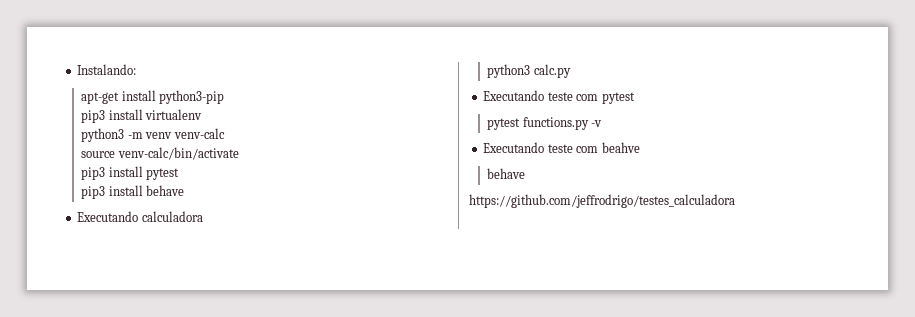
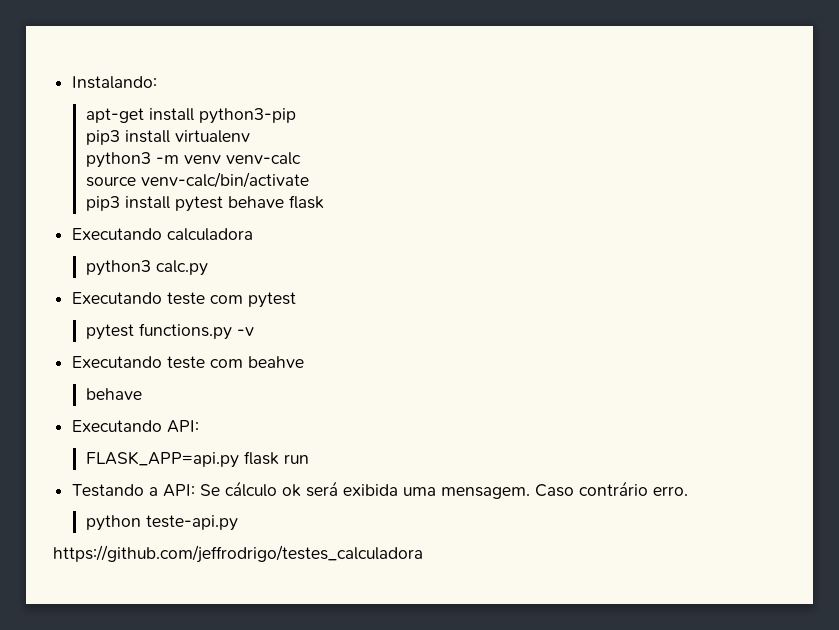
[81,185,185,199] // pip3 install behave -> [227,195,324,209] behave flask
(526, 173) none -> [72,420,200,433] [85,451,309,468] [72,481,689,499] [85,515,238,531] // Executando API: // FLASK_APP=api.py flask run // Testando a API: Se cálculo ok será exibida uma mensagem. Caso contrário erro. // python teste-api.py

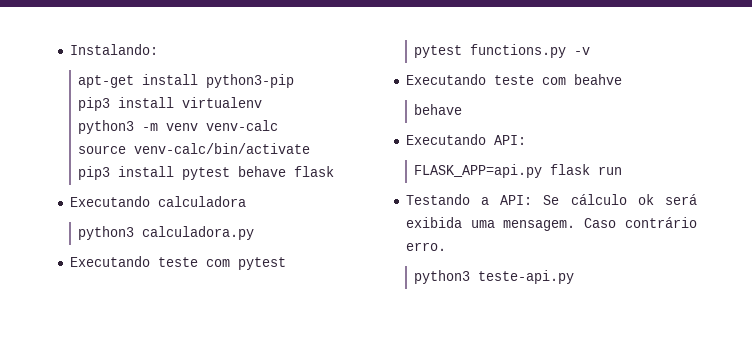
[155,260,208,276] calc.py -> [142,226,255,240] calculadora.py
[85,515,141,531] python -> [414,270,471,284] python3
[53,545,423,563] // https://github.com/jeffrodrigo/testes_calculadora -> (575, 277) none

